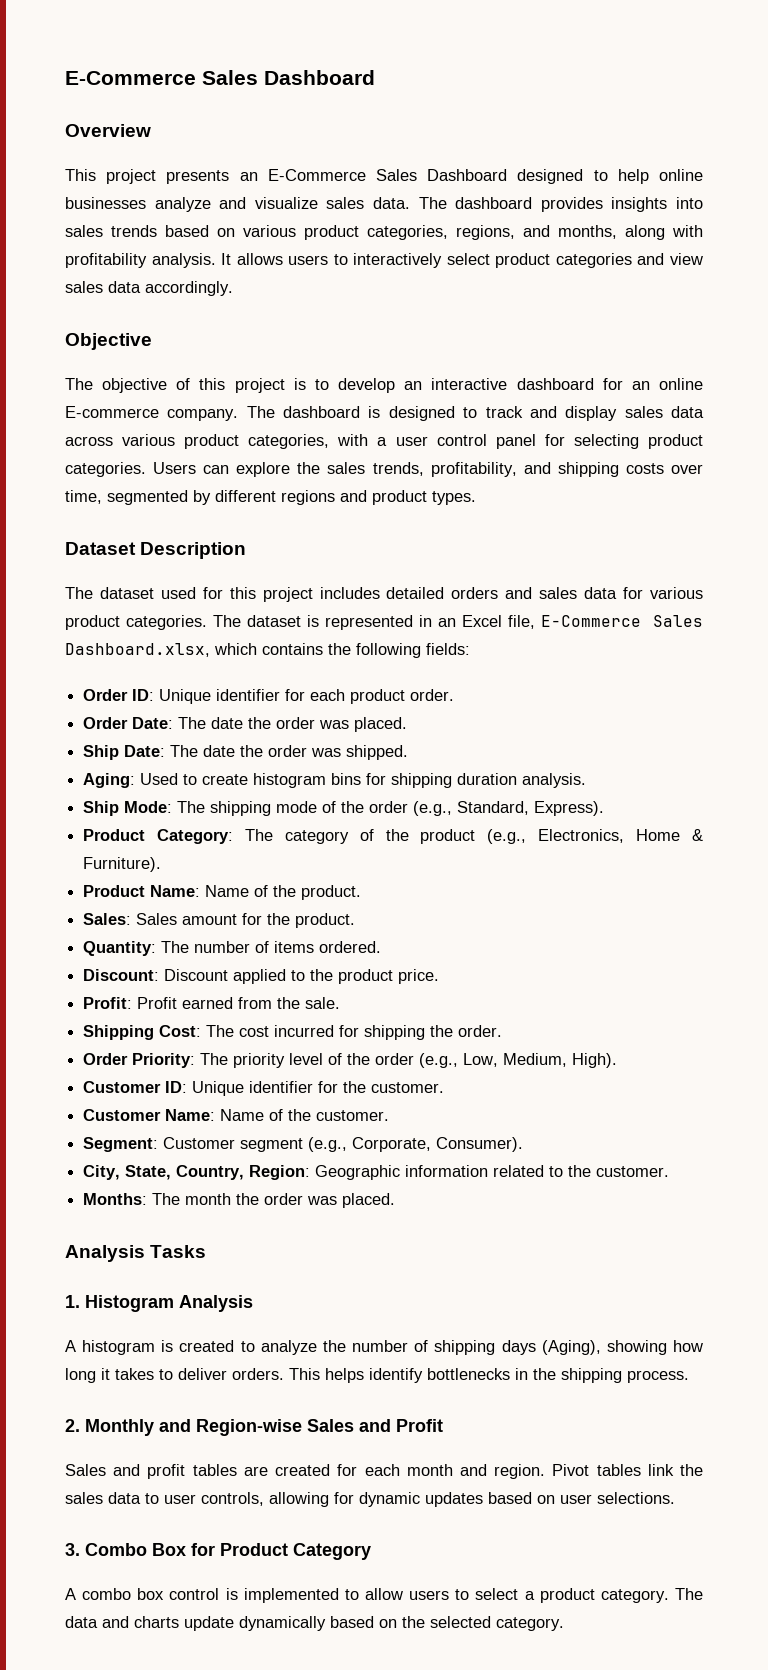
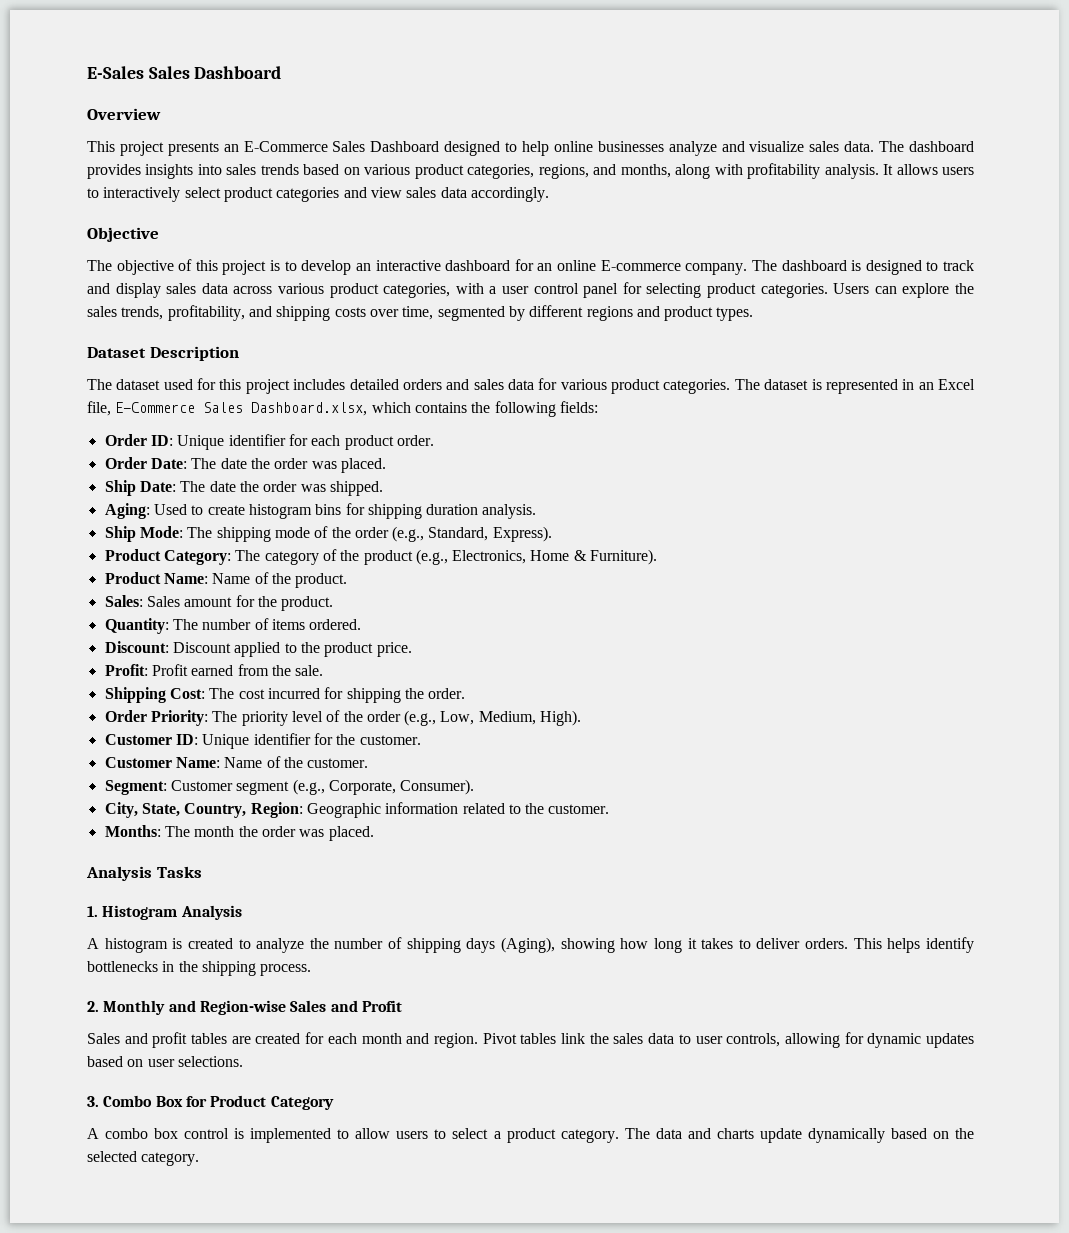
[65,71,196,85] E-Commerce -> [87,66,144,79] E-Sales

